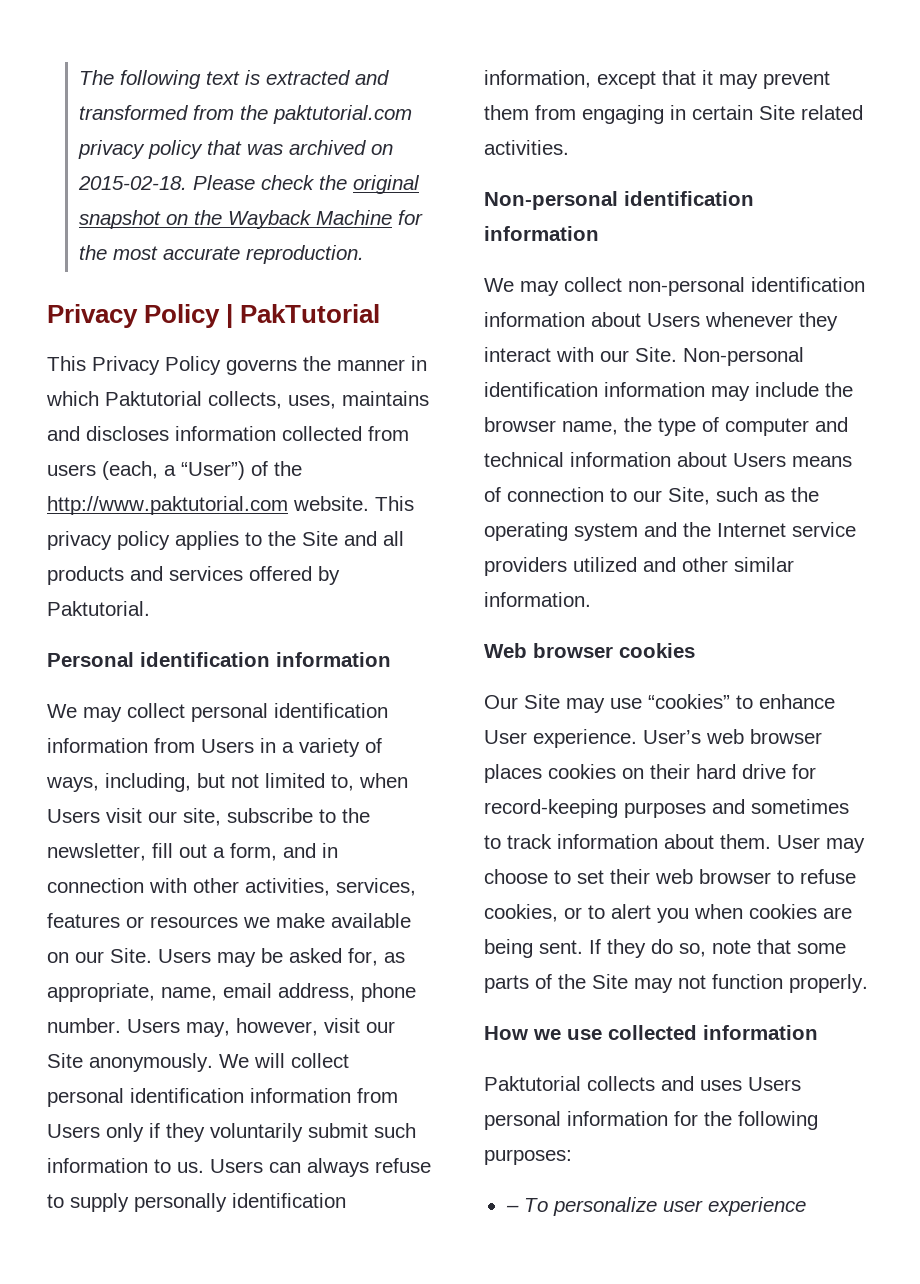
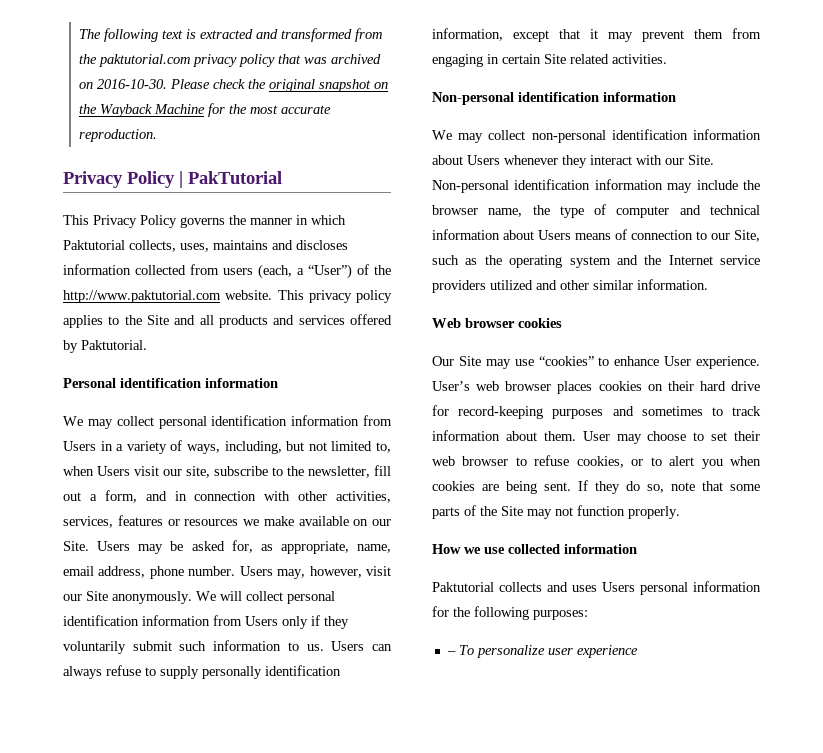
[78,176,188,190] 2015-02-18. -> [97,79,168,89] 2016-10-30.

